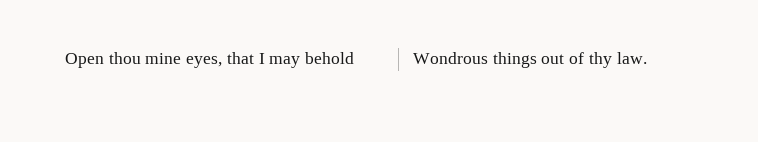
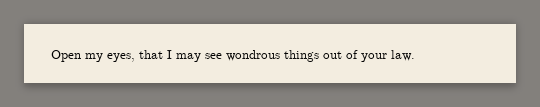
[108,52,182,64] thou mine -> [85,53,103,62] my
[305,52,488,64] behold Wondrous -> [205,50,280,61] see wondrous
[588,52,612,68] thy -> [361,53,387,62] your

